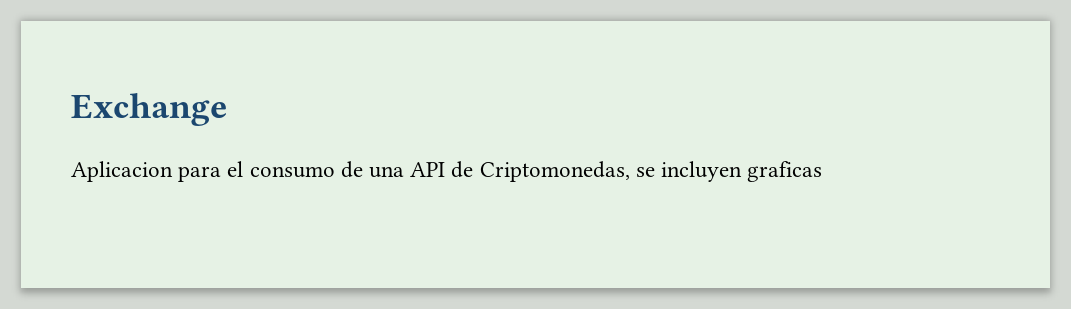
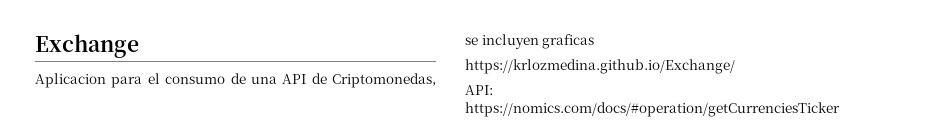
(823, 171) none -> [465,59,735,74] [465,85,493,95] [465,102,840,117] // https://krlozmedina.github.io/Exchange/ // API: https://nomics.com/docs/#operation/getCurrenciesTicker

